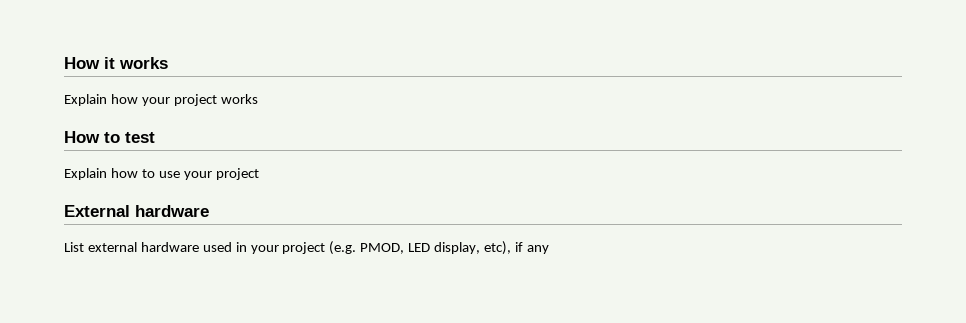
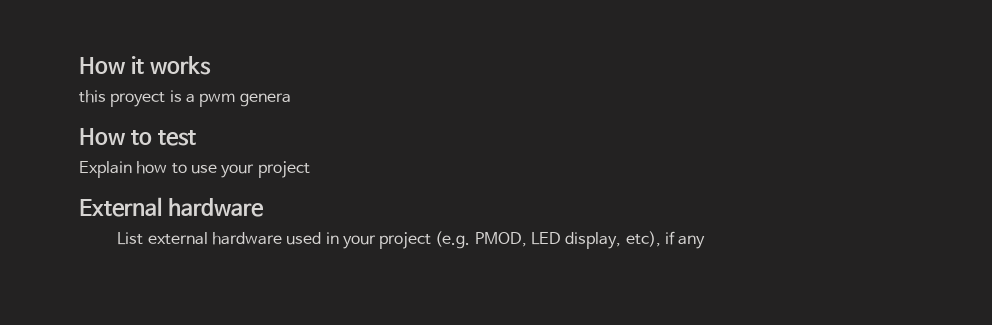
[64,94,258,106] Explain how your project works -> [79,90,291,107] this proyect is a pwm genera

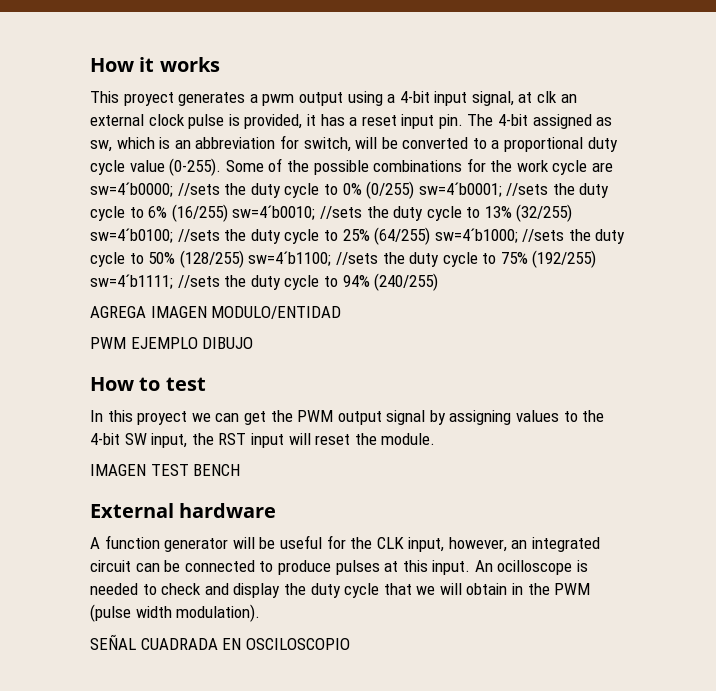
[79,90,291,107] [79,128,196,146] [79,161,310,178] [79,197,264,217] [117,231,706,249] this proyect is a pwm genera // How to test // Explain how to use your project // External hardware // List external hardware used in your project (e.g. PMOD, LED display, etc), if any -> [90,91,577,106] [90,114,613,129] [90,135,618,152] [90,158,614,176] [90,181,610,199] [90,204,573,222] [90,227,626,245] [90,250,597,268] [90,273,439,291] [90,306,342,319] [90,337,254,349] [90,377,206,391] [90,410,605,425] [90,433,436,448] [90,464,241,476] [90,503,277,518] [90,535,601,552] [90,560,589,575] [90,583,591,598] [90,604,261,622] [90,634,350,650] This proyect generates a pwm output using a 4-bit input signal, at clk an external clock pulse is provided, it has a reset input pin. The 4-bit assigned as sw, which is an abbreviation for switch, will be converted to a proportional duty cycle value (0-255). Some of the possible combinations for the work cycle are sw=4´b0000; //sets the duty cycle to 0% (0/255) sw=4´b0001; //sets the duty cycle to 6% (16/255) sw=4´b0010; //sets the duty cycle to 13% (32/255) sw=4´b0100; //sets the duty cycle to 25% (64/255) sw=4´b1000; //sets the duty cycle to 50% (128/255) sw=4´b1100; //sets the duty cycle to 75% (192/255) sw=4´b1111; //sets the duty cycle to 94% (240/255) // AGREGA IMAGEN MODULO/ENTIDAD // PWM EJEMPLO DIBUJO // How to test // In this proyect we can get the PWM output signal by assigning values to the 4-bit SW input, the RST input will reset the module. // IMAGEN TEST BENCH // External hardware // A function generator will be useful for the CLK input, however, an integrated circuit can be connected to produce pulses at this input. An ocilloscope is needed to check and display the duty cycle that we will obtain in the PWM (pulse width modulation). // SEÑAL CUADRADA EN OSCILOSCOPIO

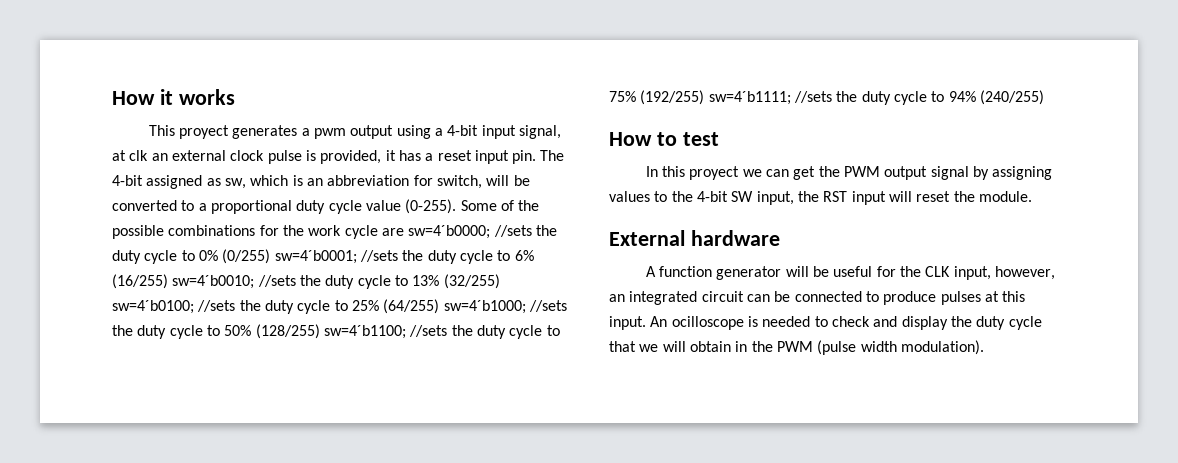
[90,306,342,319] [90,337,254,349] // AGREGA IMAGEN MODULO/ENTIDAD // PWM EJEMPLO DIBUJO -> (1044, 97) none
[90,464,241,476] // IMAGEN TEST BENCH -> (1032, 196) none
[90,634,350,650] // SEÑAL CUADRADA EN OSCILOSCOPIO -> (984, 347) none

